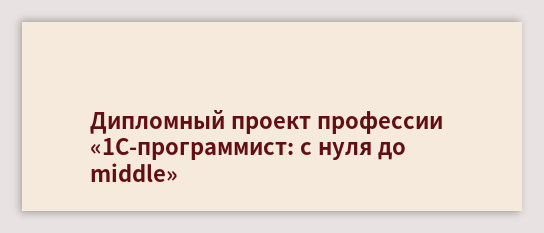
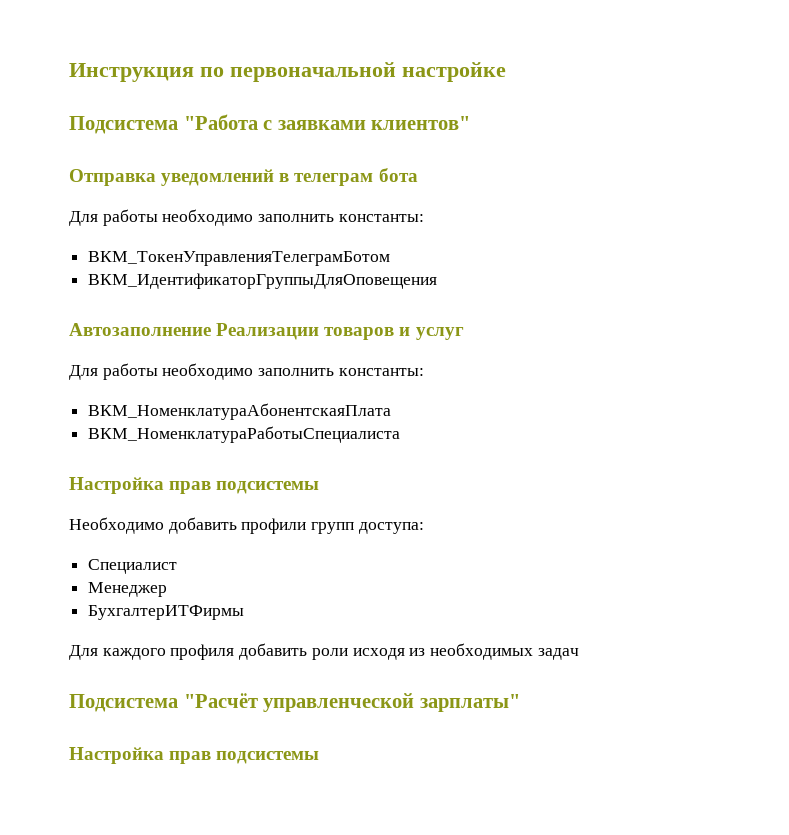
[90,110,443,134] [90,138,406,160] [90,163,178,182] Дипломный проект профессии «1C-программист: с нуля до middle» -> [69,62,506,82] [69,114,471,134] [69,168,418,186] [69,209,424,226] [88,251,391,266] [88,273,438,289] [69,323,464,340] [69,363,424,380] [88,403,392,420] [88,426,401,443] [69,477,320,494] [69,517,424,534] [88,559,178,574] [88,582,168,597] [88,605,245,620] [69,643,579,660] [69,693,520,712] [69,747,320,764] Инструкция по первоначальной настройке // Подсистема "Работа с заявками клиентов" // Отправка уведомлений в телеграм бота // Для работы необходимо заполнить константы: // ВКМ_ТокенУправленияТелеграмБотом // ВКМ_ИдентификаторГруппыДляОповещения // Автозаполнение Реализации товаров и услуг // Для работы необходимо заполнить константы: // ВКМ_НоменклатураАбонентскаяПлата // ВКМ_НоменклатураРаботыСпециалиста // Настройка прав подсистемы // Необходимо добавить профили групп доступа: // Специалист // Менеджер // БухгалтерИТФирмы // Для каждого профиля добавить роли исходя из необходимых задач // Подсистема "Расчёт управленческой зарплаты" // Настройка прав подсистемы

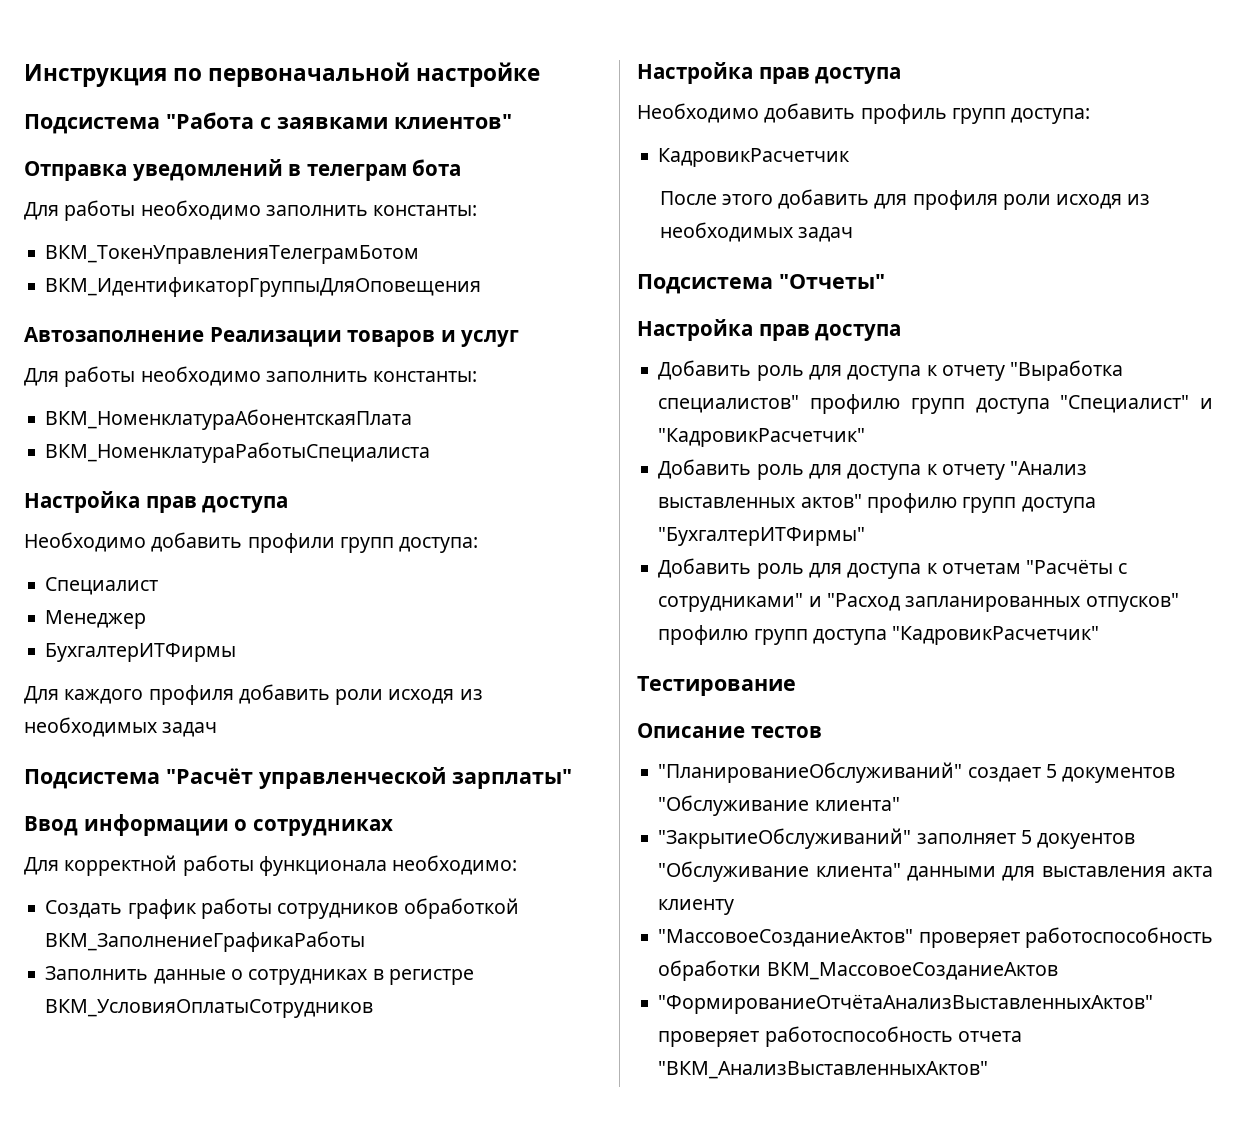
[216,481,320,494] подсистемы -> [202,496,289,513] доступа
[69,747,320,764] Настройка прав подсистемы -> [24,814,393,836] [24,855,518,876] [45,898,519,919] [45,931,366,952] [45,966,474,985] [45,999,374,1018] [637,62,902,84] [637,103,1091,124] [658,148,851,167] [659,189,1151,210] [659,222,853,242] [637,274,885,294] [637,319,902,341] [658,360,1124,381] [658,394,1213,414] [658,428,866,447] [658,459,1088,480] [658,493,1096,513] [658,527,866,546] [658,558,1128,579] [658,593,1179,612] [658,625,1100,645] [637,676,796,696] [637,723,822,738] [658,762,1176,783] [658,795,900,816] [658,828,1136,849] [658,861,1213,882] [658,899,735,915] [658,927,1213,948] [658,960,1058,981] [658,994,1154,1014] [658,1026,1022,1047] [658,1061,989,1079] Ввод информации о сотрудниках // Для корректной работы функционала необходимо: // Cоздать график работы сотрудников обработкой ВКМ_ЗаполнениеГрафикаРаботы // Заполнить данные о сотрудниках в регистре ВКМ_УсловияОплатыСотрудников // Настройка прав доступа // Необходимо добавить профиль групп доступа: // КадровикРасчетчик // После этого добавить для профиля роли исходя из необходимых задач // Подсистема "Отчеты" // Настройка прав доступа // Добавить роль для доступа к отчету "Выработка специалистов" профилю групп доступа "Специалист" и "КадровикРасчетчик" // Добавить роль для доступа к отчету "Анализ выставленных актов" профилю групп доступа "БухгалтерИТФирмы" // Добавить роль для доступа к отчетам "Расчёты с сотрудниками" и "Расход запланированных отпусков" профилю групп доступа "КадровикРасчетчик" // Тестирование // Описание тестов // "ПланированиеОбслуживаний" создает 5 документов "Обслуживание клиента" // "ЗакрытиеОбслуживаний" заполняет 5 докуентов "Обслуживание клиента" данными для выставления акта клиенту // "МассовоеСозданиеАктов" проверяет работоспособность обработки ВКМ_МассовоеСозданиеАктов // "ФормированиеОтчётаАнализВыставленныхАктов" проверяет работоспособность отчета "ВКМ_АнализВыставленныхАктов"

